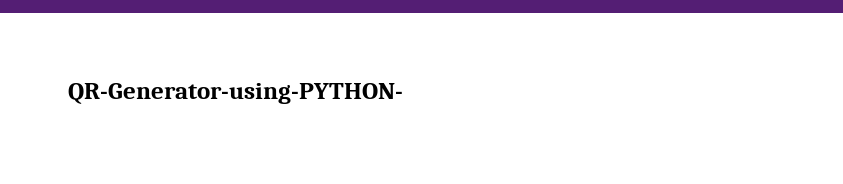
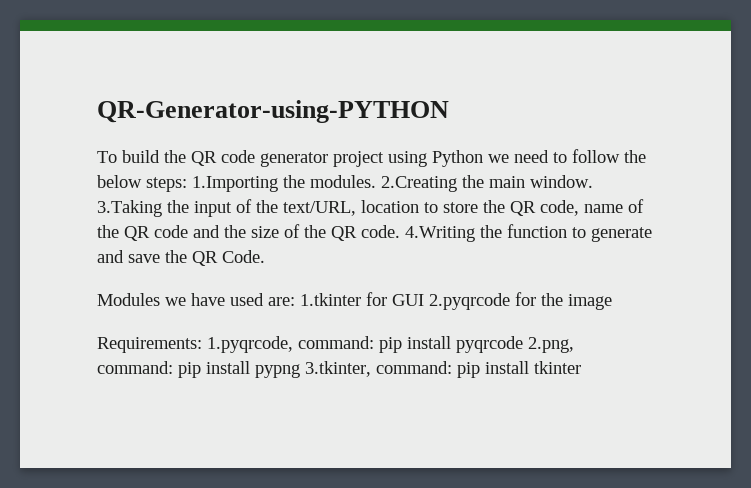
[68,83,403,104] QR-Generator-using-PYTHON- -> [97,100,449,123] [97,149,646,167] [97,175,593,192] [97,199,644,217] [97,224,652,242] [97,250,265,266] [97,292,612,310] [97,336,574,353] [97,361,581,378] QR-Generator-using-PYTHON // To build the QR code generator project using Python we need to follow the below steps: 1.Importing the modules. 2.Creating the main window. 3.Taking the input of the text/URL, location to store the QR code, name of the QR code and the size of the QR code. 4.Writing the function to generate and save the QR Code. // Modules we have used are: 1.tkinter for GUI 2.pyqrcode for the image // Requirements: 1.pyqrcode, command: pip install pyqrcode 2.png, command: pip install pypng 3.tkinter, command: pip install tkinter

